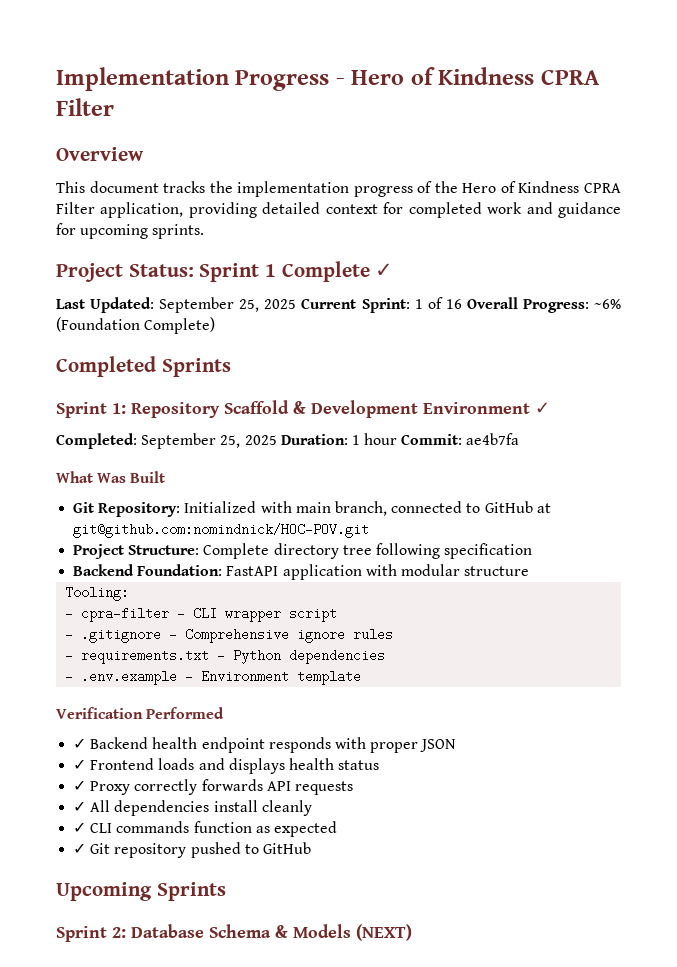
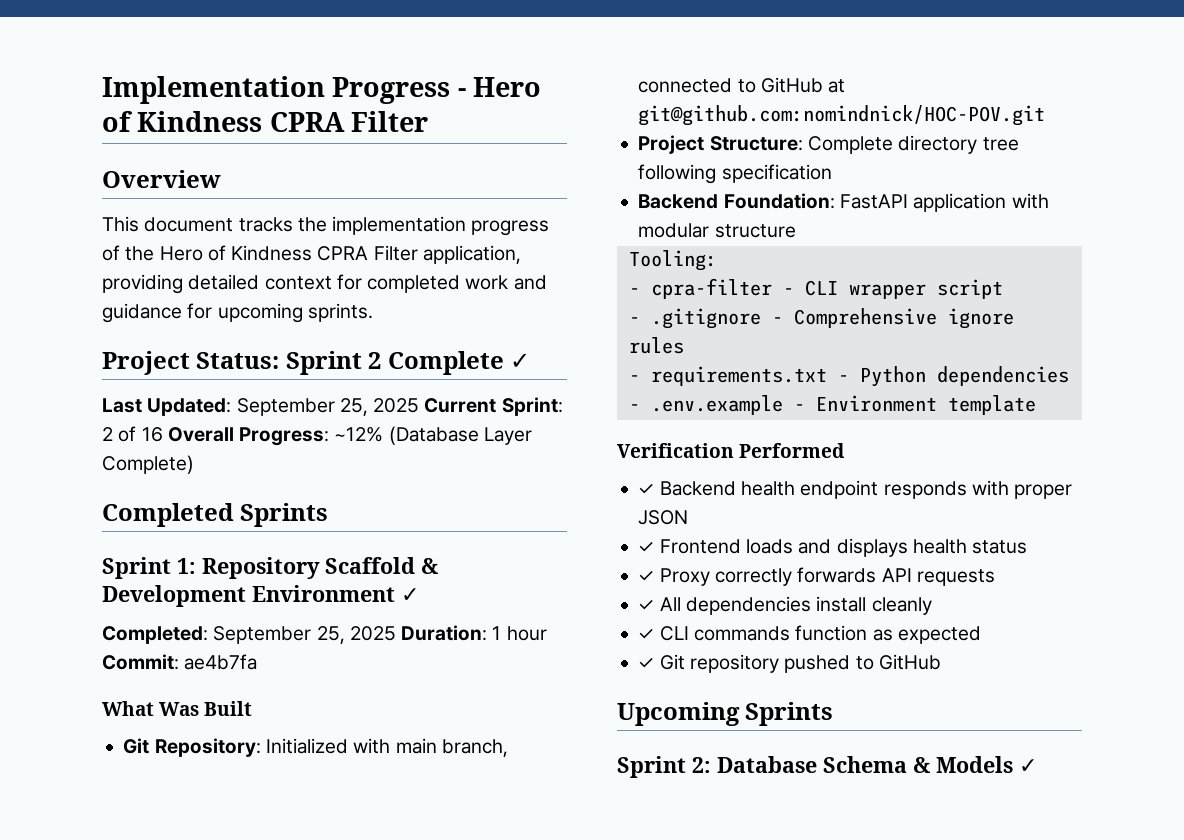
[265,264,277,277] 1 -> [368,352,382,369] 2
[414,299,423,309] 1 -> [102,427,113,441] 2
[593,299,621,309] [56,317,140,332] ~6% (Foundation -> [334,426,532,445] ~12% (Database Layer
[356,924,412,941] (NEXT) -> [1019,759,1037,773] ✓

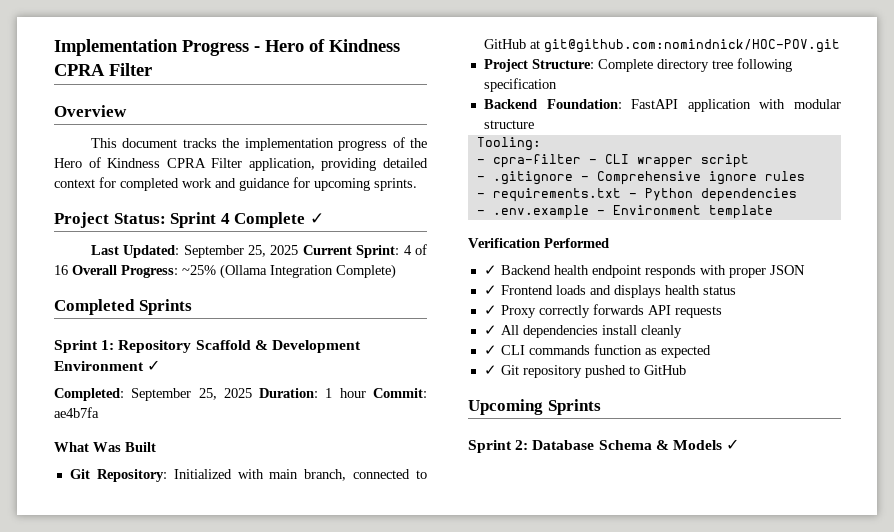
[368,352,382,369] 2 -> [220,213,230,224] 4
[102,427,113,441] 2 -> [403,245,412,255] 4
[334,426,532,445] ~12% (Database Layer -> [182,264,333,279] ~25% (Ollama Integration

